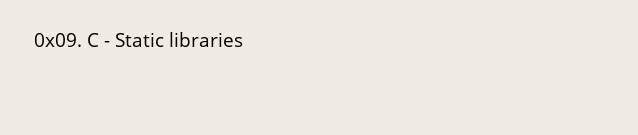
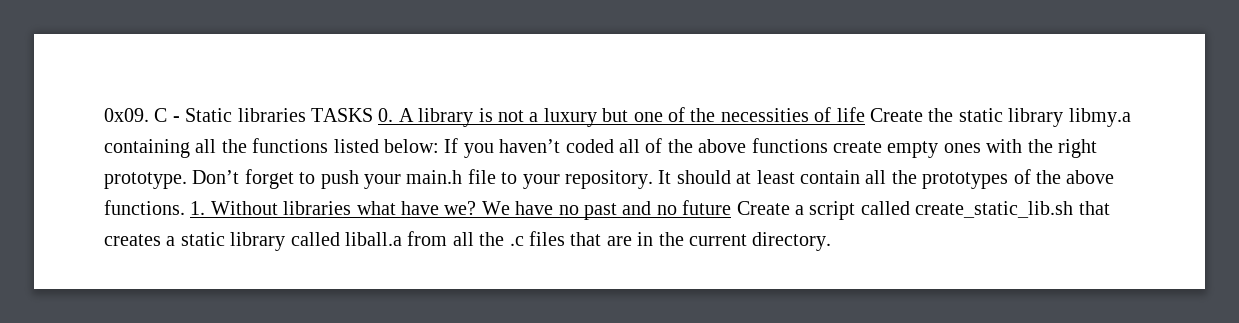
(243, 39) none -> [311,107,1131,127] [104,138,1097,158] [104,169,1115,189] [104,200,1110,220] [104,231,832,251] TASKS 0. A library is not a luxury but one of the necessities of life Create the static library libmy.a containing all the functions listed below: If you haven’t coded all of the above functions create empty ones with the right prototype. Don’t forget to push your main.h file to your repository. It should at least contain all the prototypes of the above functions. 1. Without libraries what have we? We have no past and no future Create a script called create_static_lib.sh that creates a static library called liball.a from all the .c files that are in the current directory.

